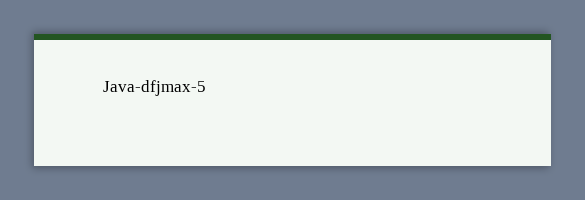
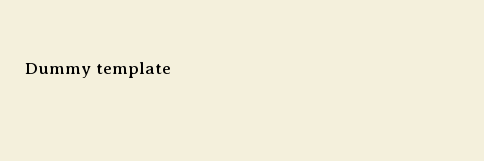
[103,80,206,96] Java-dfjmax-5 -> [25,62,171,78] Dummy template

